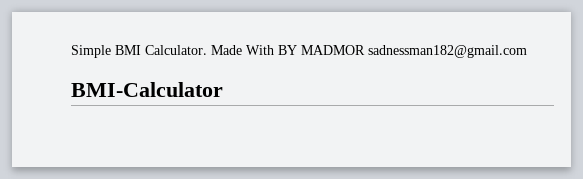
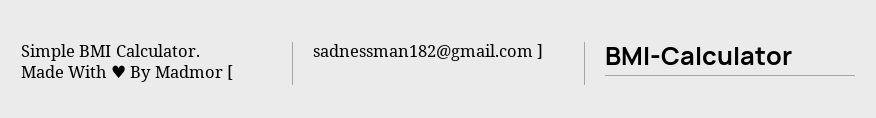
(207, 50) none -> (200, 50) //
[278,45,365,55] BY MADMOR -> [110,65,234,82] ♥ By Madmor [
(527, 51) none -> [537,44,544,59] ]

